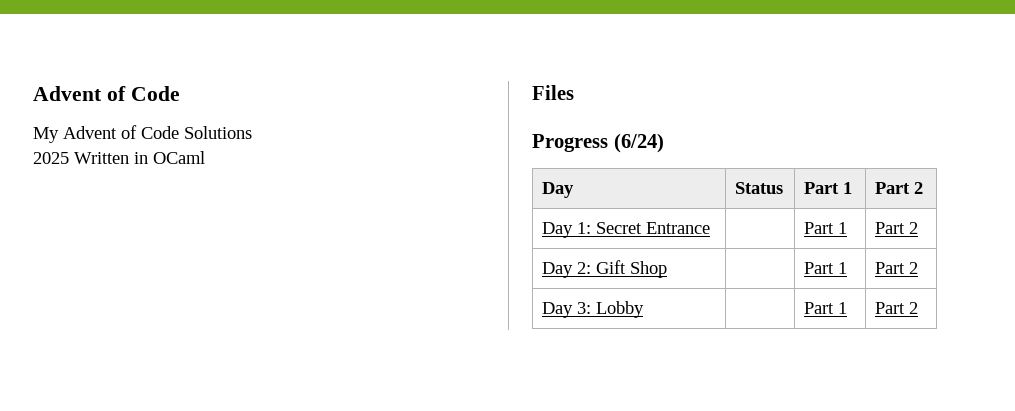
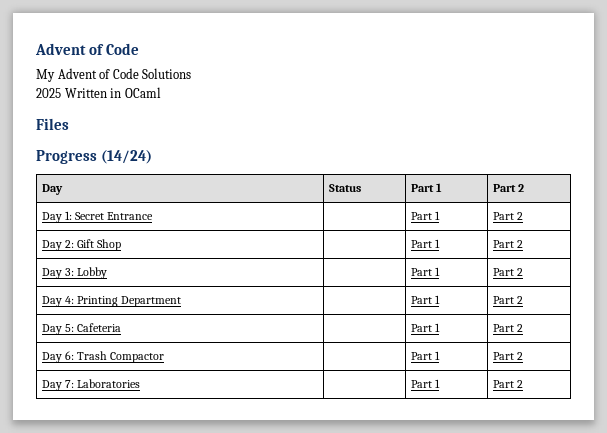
[613,133,664,153] (6/24) -> [100,150,152,164] (14/24)
(919, 308) none -> [41,296,181,307] [410,295,440,304] [492,296,523,304] [41,323,121,335] [410,323,440,332] [492,324,523,332] [41,351,164,363] [410,351,440,360] [492,352,523,360] [41,379,140,391] [410,379,440,388] [492,380,523,388] // Day 4: Printing Department | | Part 1 | Part 2 // Day 5: Cafeteria | | Part 1 | Part 2 // Day 6: Trash Compactor | | Part 1 | Part 2 // Day 7: Laboratories | | Part 1 | Part 2

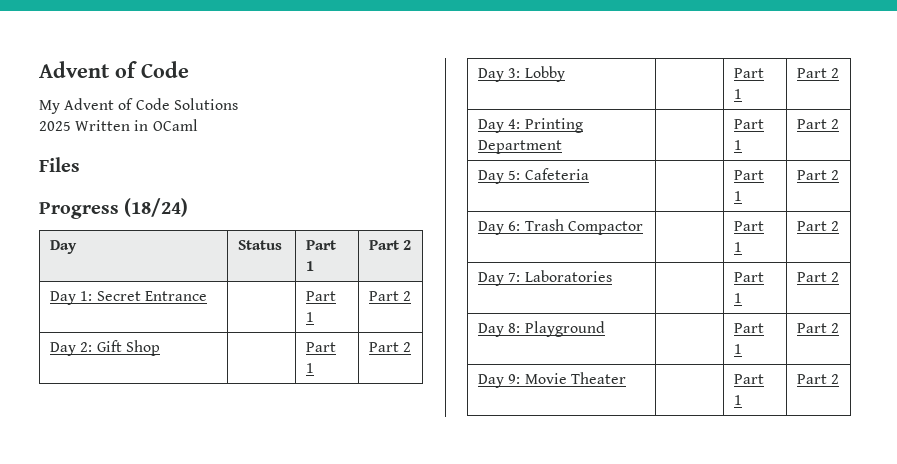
[100,150,152,164] (14/24) -> [124,198,189,217] (18/24)
(523, 384) none -> [478,321,605,337] [734,323,765,333] [734,344,743,354] [797,323,840,333] [478,372,626,388] [734,374,765,384] [734,395,743,405] [797,374,840,384] // Day 8: Playground | | Part 1 | Part 2 // Day 9: Movie Theater | | Part 1 | Part 2

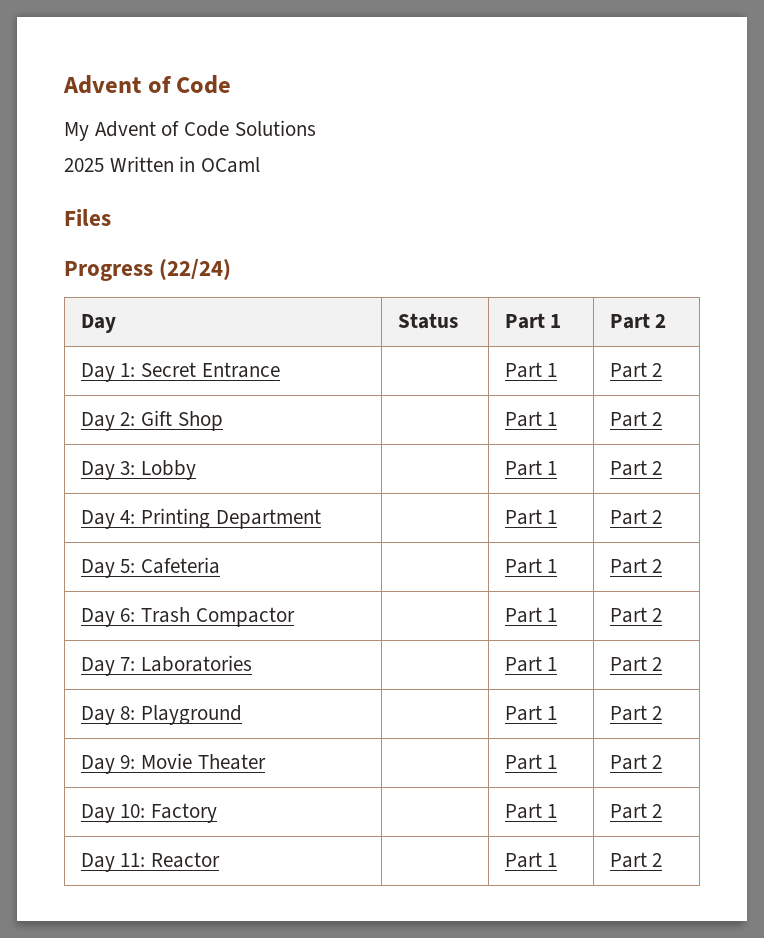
[124,198,189,217] (18/24) -> [159,259,232,281] (22/24)
(840, 379) none -> [80,803,217,823] [504,803,558,819] [609,803,663,819] [80,852,220,872] [504,852,558,868] [609,852,663,868] // Day 10: Factory | | Part 1 | Part 2 // Day 11: Reactor | | Part 1 | Part 2

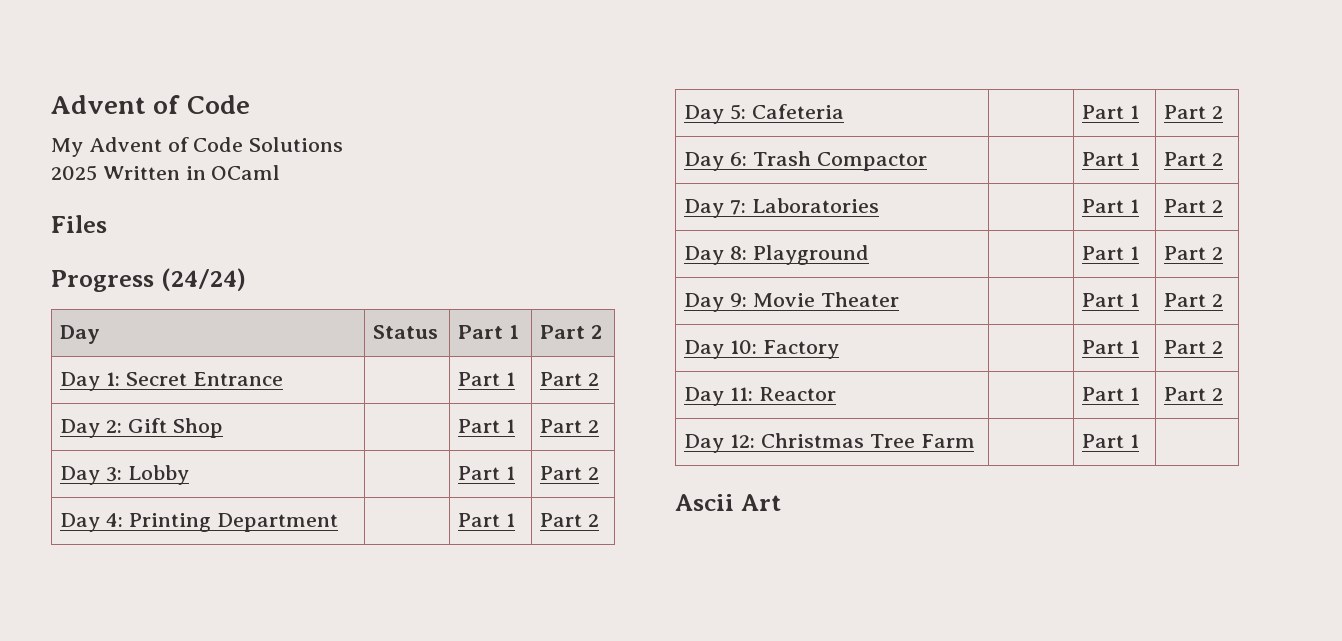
[159,259,232,281] (22/24) -> [160,268,246,291] (24/24)
(663, 860) none -> [684,433,975,453] [1082,434,1140,448] [675,494,781,511] // Day 12: Christmas Tree Farm | | Part 1 | // Ascii Art

